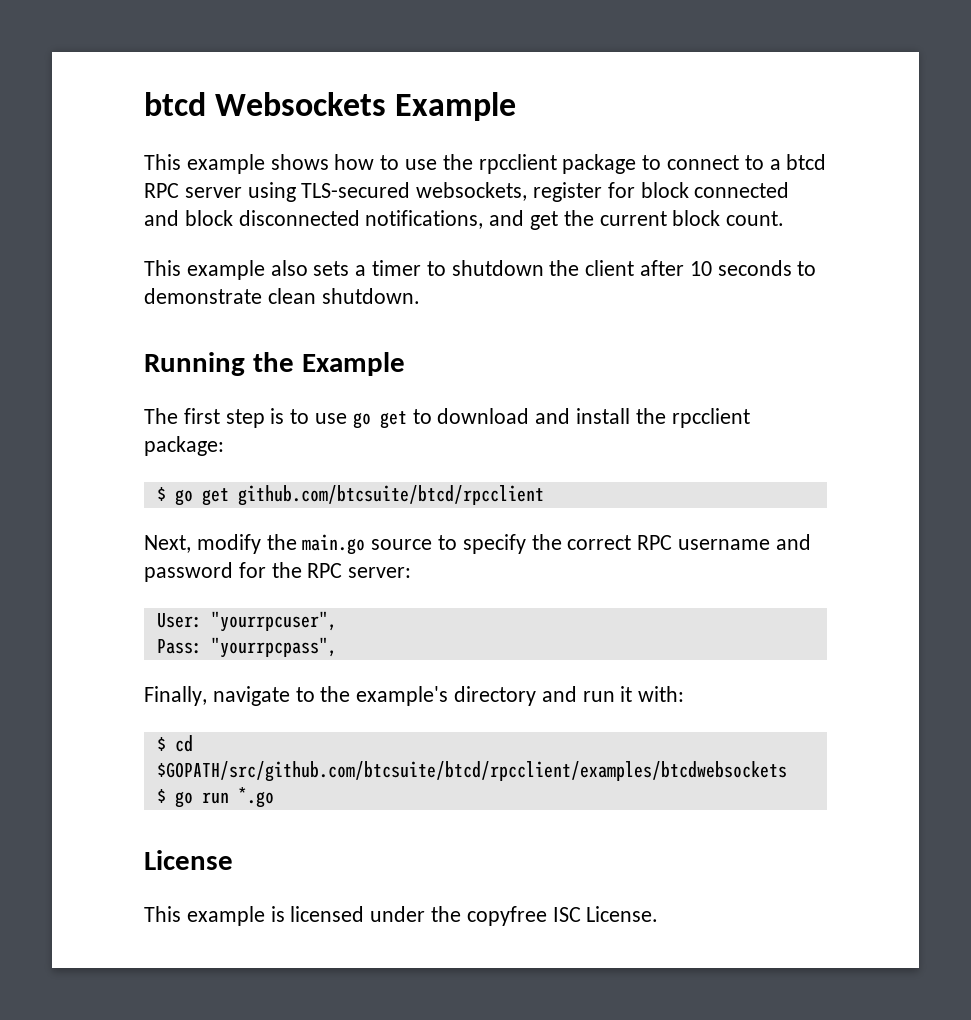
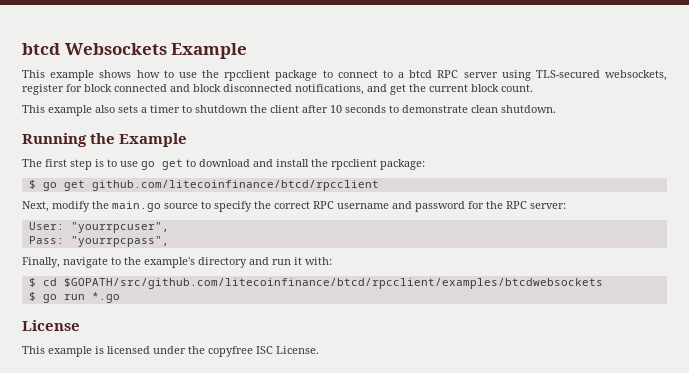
[237,485,544,506] github.com/btcsuite/btcd/rpcclient -> [91,180,379,191] github.com/litecoinfinance/btcd/rpcclient
[156,761,787,782] $GOPATH/src/github.com/btcsuite/btcd/rpcclient/examples/btcdwebsockets -> [63,278,603,289] $GOPATH/src/github.com/litecoinfinance/btcd/rpcclient/examples/btcdwebsockets

